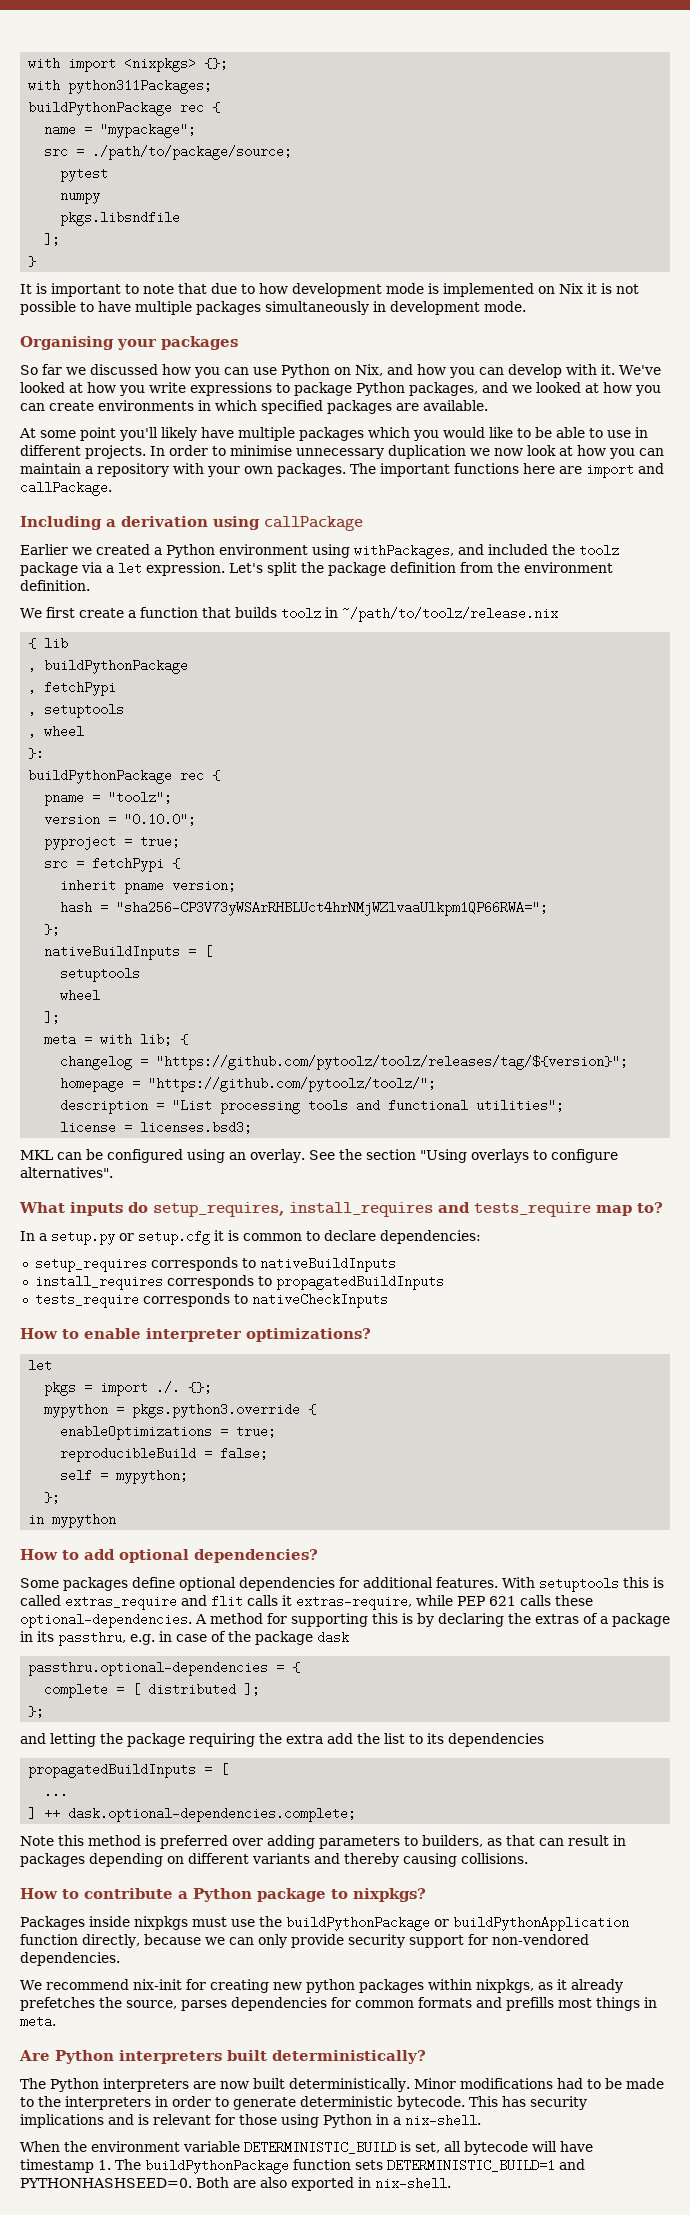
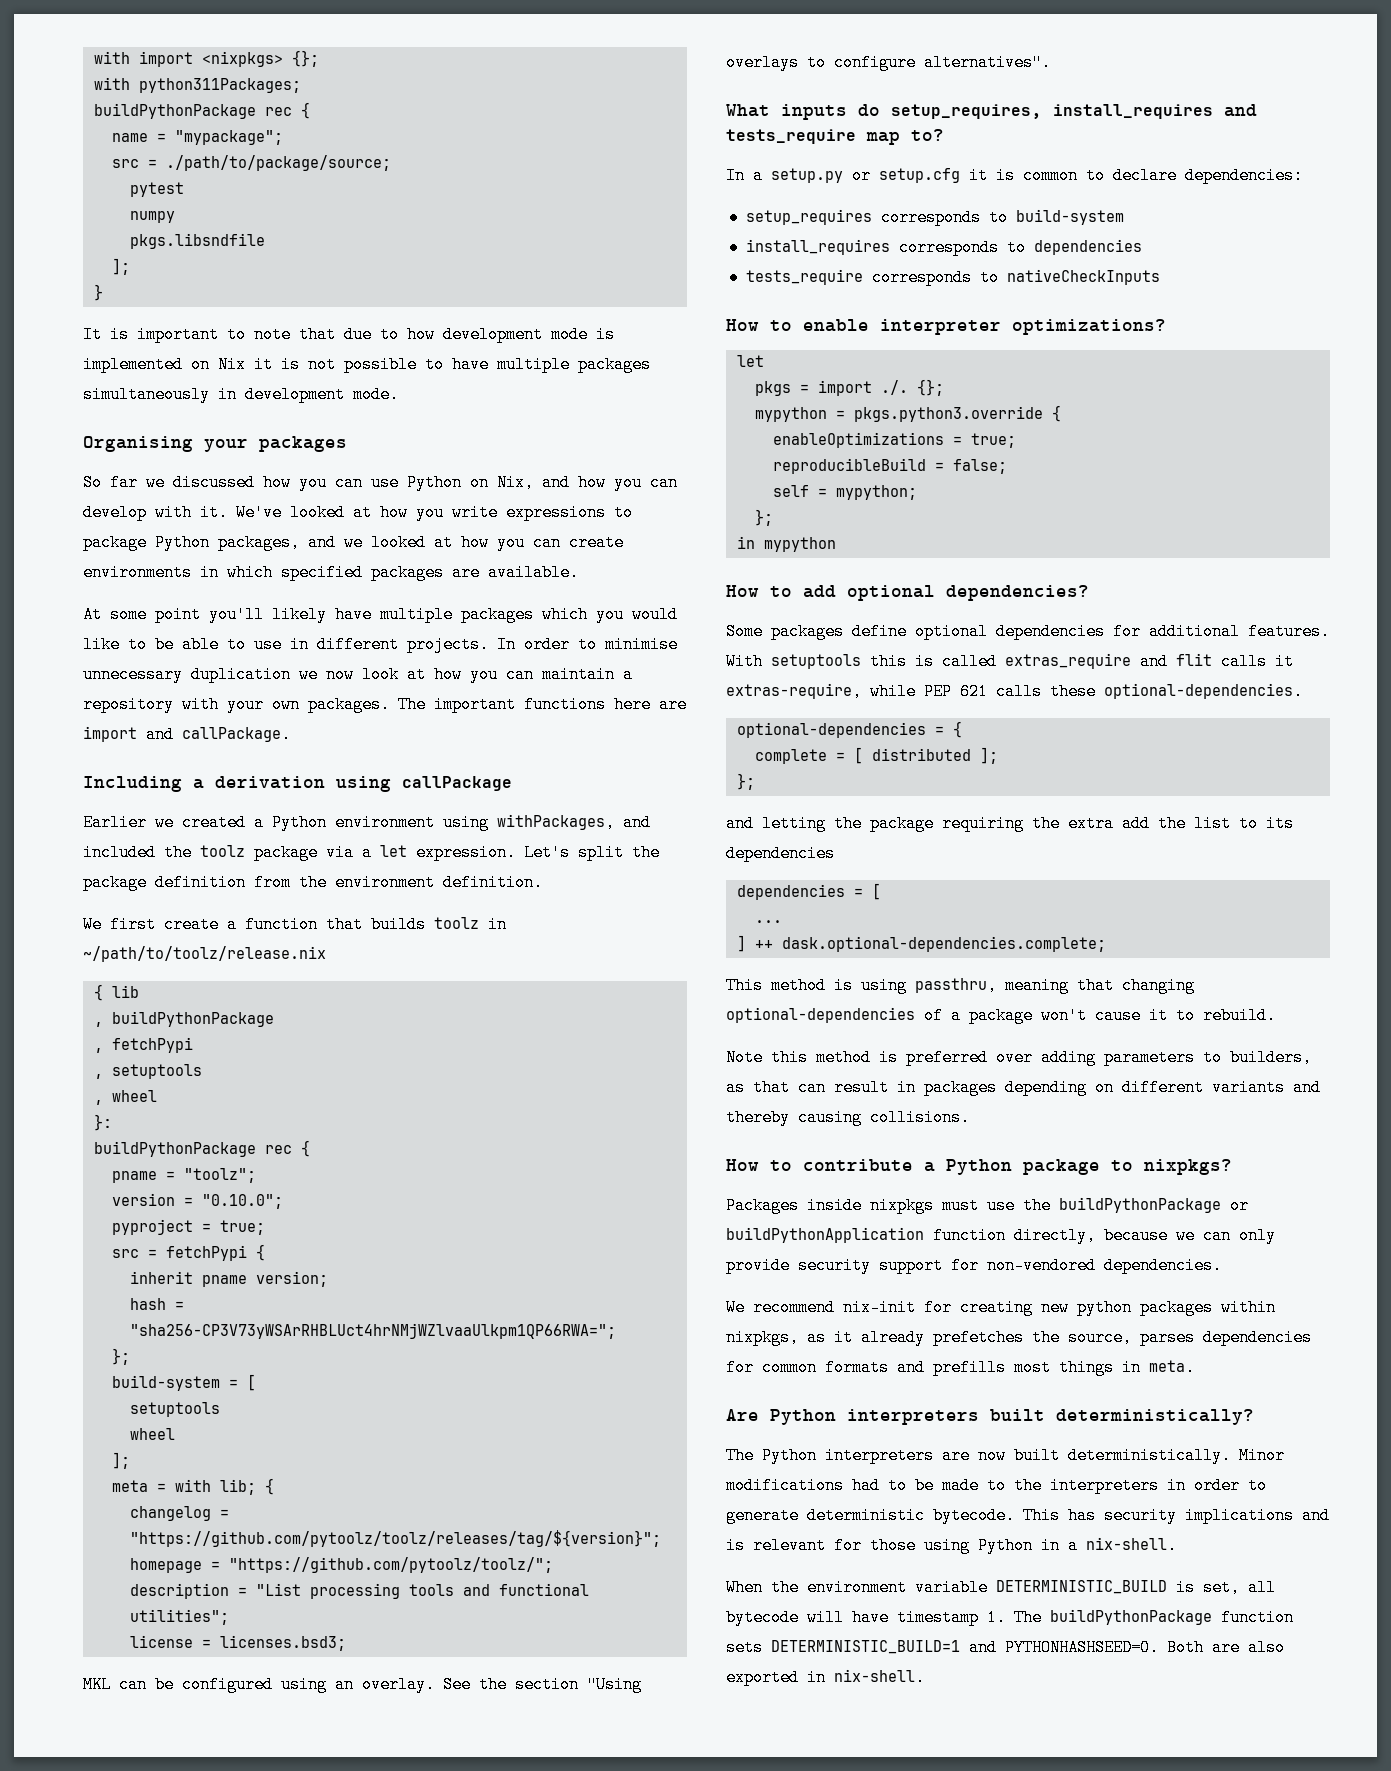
[44,945,181,960] nativeBuildInputs -> [111,1375,220,1391] build-system
[259,1257,396,1272] nativeBuildInputs -> [1015,209,1124,225] build-system
[275,1275,444,1290] propagatedBuildInputs -> [1033,239,1142,255] dependencies
[195,1613,670,1627] [20,1631,349,1646] [28,1661,269,1676] A method for supporting this is by declaring the extras of a package in its passthru, e.g. in case of the package dask // passthru.optional-dependencies -> [736,722,926,738] // optional-dependencies
[28,1763,197,1778] propagatedBuildInputs -> [736,884,845,900] dependencies
(357, 1814) none -> [726,977,1195,994] [726,1007,1276,1024] // This method is using passthru, meaning that changing optional-dependencies of a package won't cause it to rebuild.

